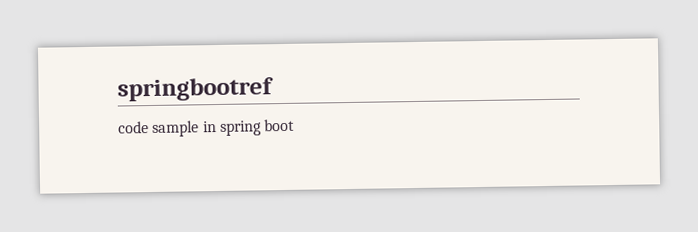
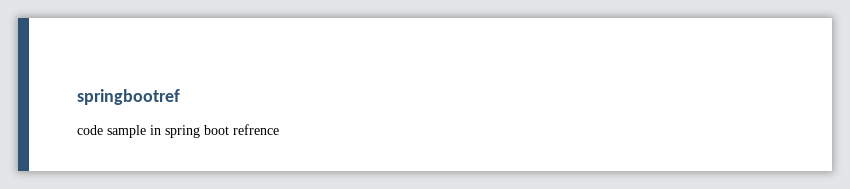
(296, 125) none -> [233,124,279,135] refrence

